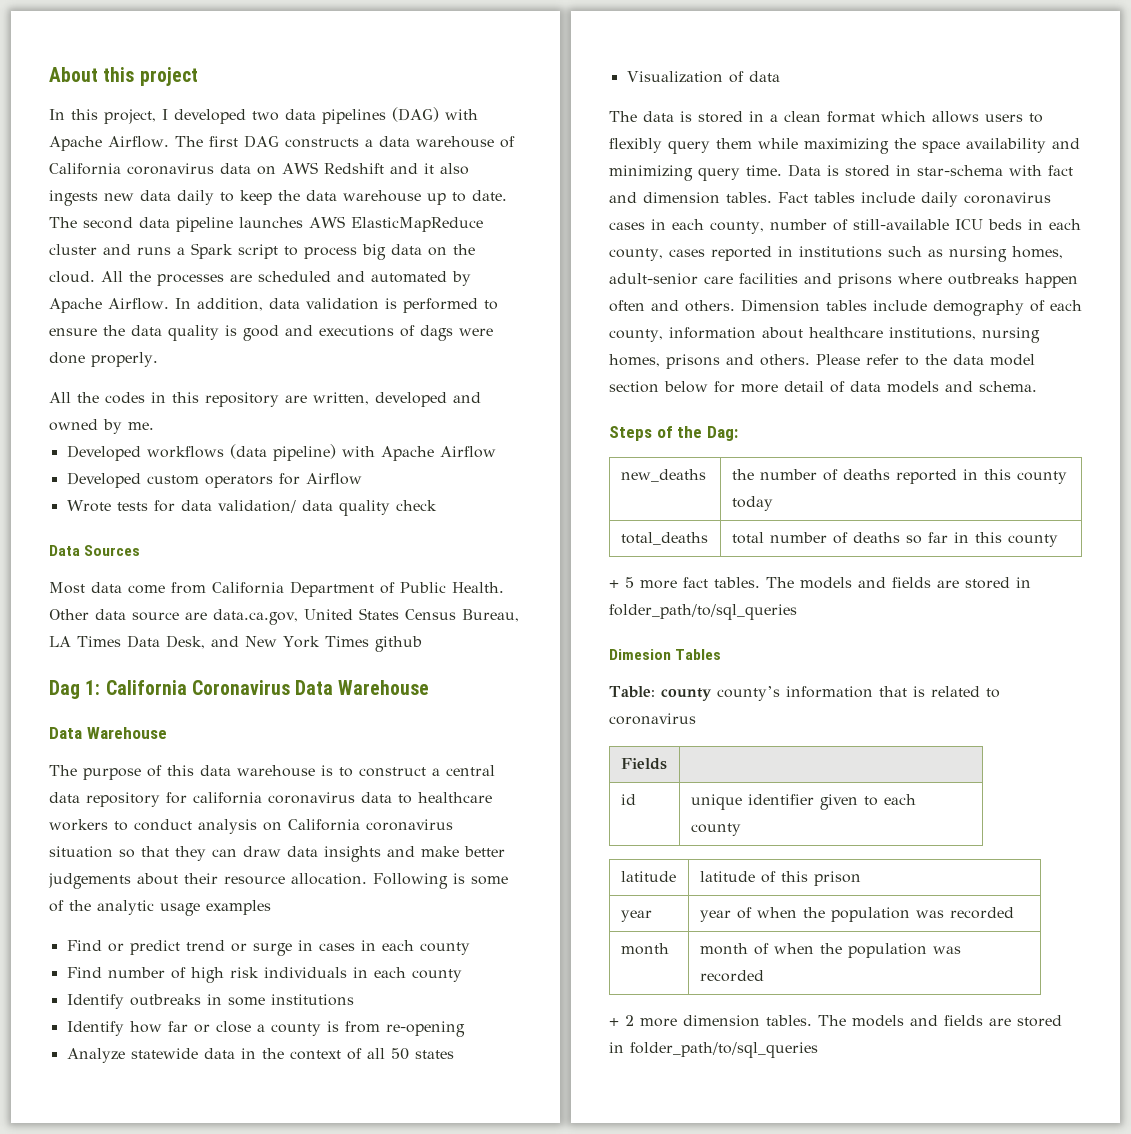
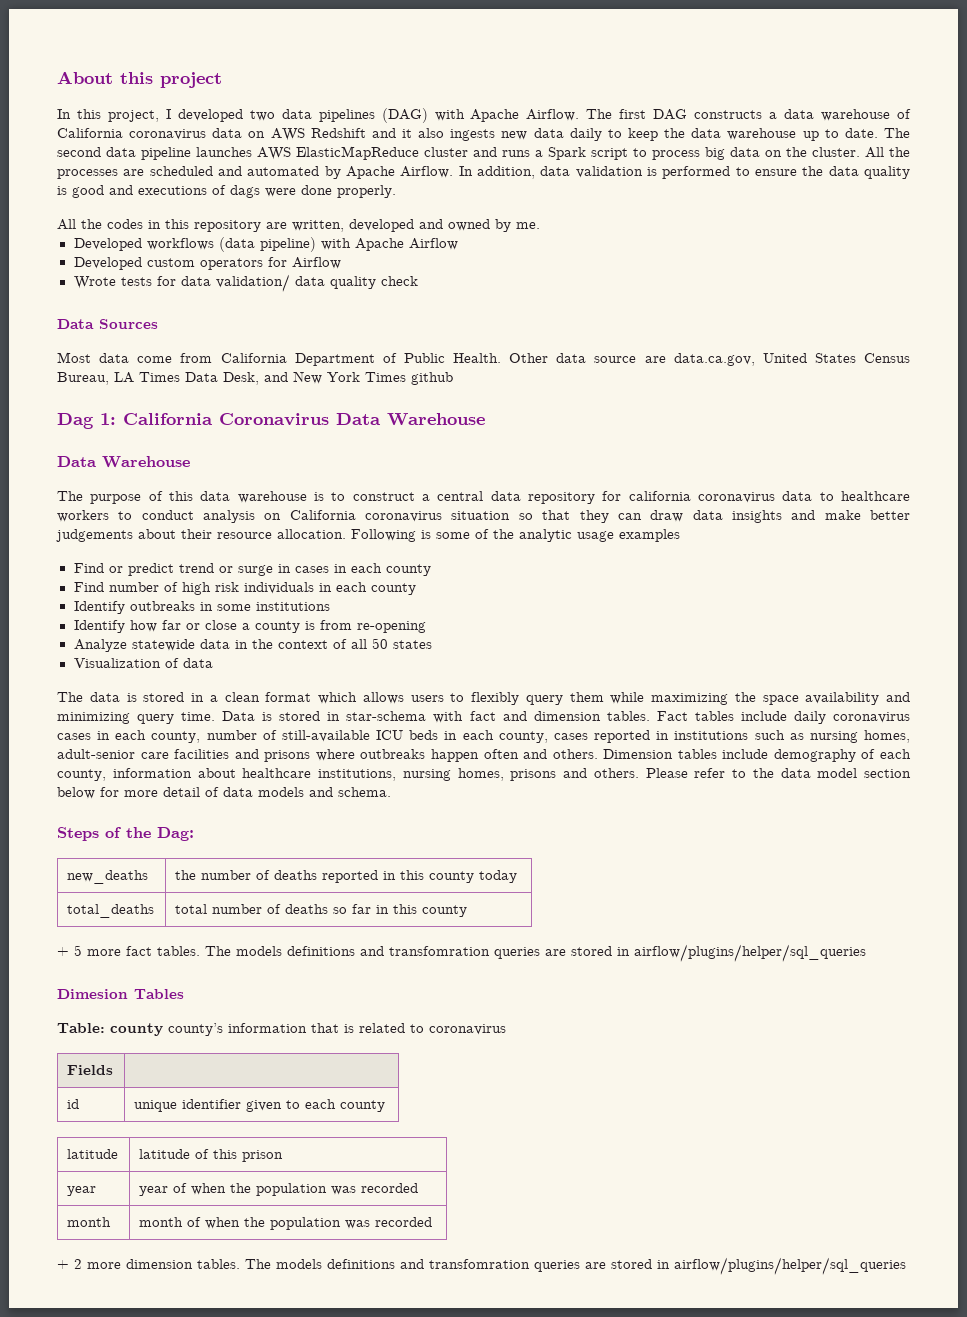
[49,271,95,283] cloud. -> [812,147,860,157] cluster.
[858,577,1031,589] [609,604,797,620] and fields are stored in folder_path/to/sql_queries -> [287,944,866,962] definitions and transfomration queries are stored in airflow/plugins/helper/sql_queries
[910,1015,1062,1027] [609,1042,818,1058] and fields are stored in folder_path/to/sql_queries -> [327,1257,906,1275] definitions and transfomration queries are stored in airflow/plugins/helper/sql_queries

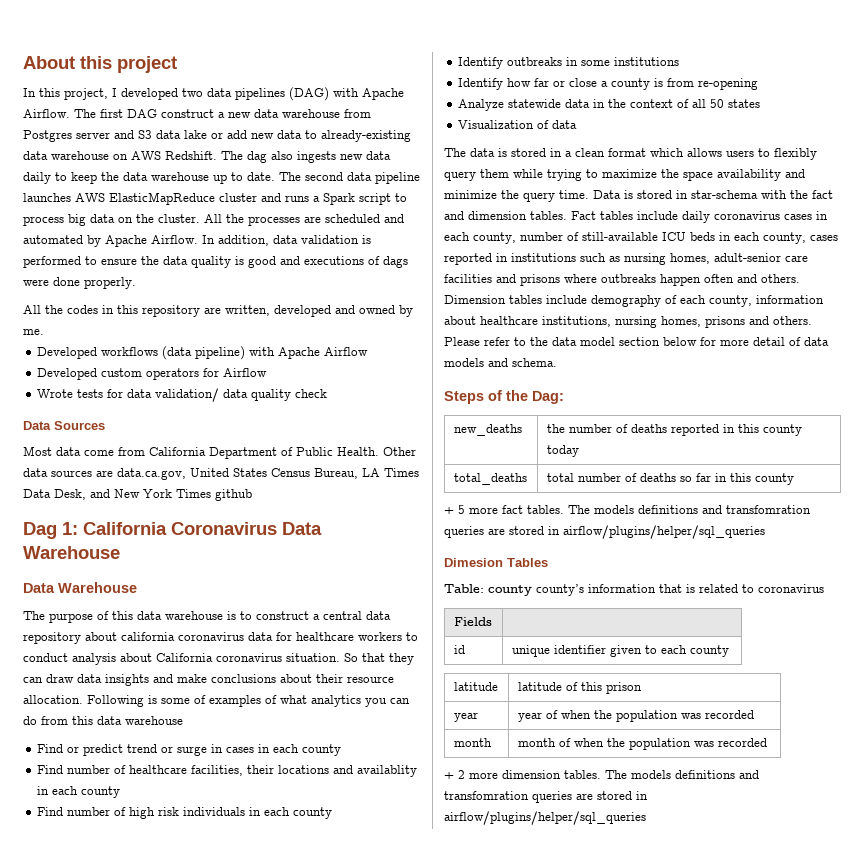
[694,109,911,121] [57,128,412,141] constructs a data warehouse of California coronavirus data on AWS Redshift and it -> [161,109,371,118] [23,130,411,142] [23,151,267,163] construct a new data warehouse from Postgres server and S3 data lake or add new data to already-existing data warehouse on AWS Redshift. The dag
[594,356,637,363] source -> [51,470,92,477] sources
[602,491,622,501] for -> [85,632,117,641] about
[819,492,834,501] to -> [276,632,292,641] for
[264,510,533,522] on California coronavirus situation so -> [120,653,358,662] about California coronavirus situation. So
[870,510,911,520] [56,529,133,542] better judgements -> [211,674,276,683] conclusions
[493,529,680,542] the analytic usage examples -> [209,695,410,707] [23,716,183,725] examples of what analytics you can do from this data warehouse
(431, 570) none -> [37,765,418,777] [37,786,121,798] // Find number of healthcare facilities, their locations and availablity in each county
[651,693,728,705] maximizing -> [547,169,657,181] trying to maximize
[57,712,130,724] minimizing -> [444,190,519,199] minimize the
(464, 717) none -> [790,190,808,199] the

